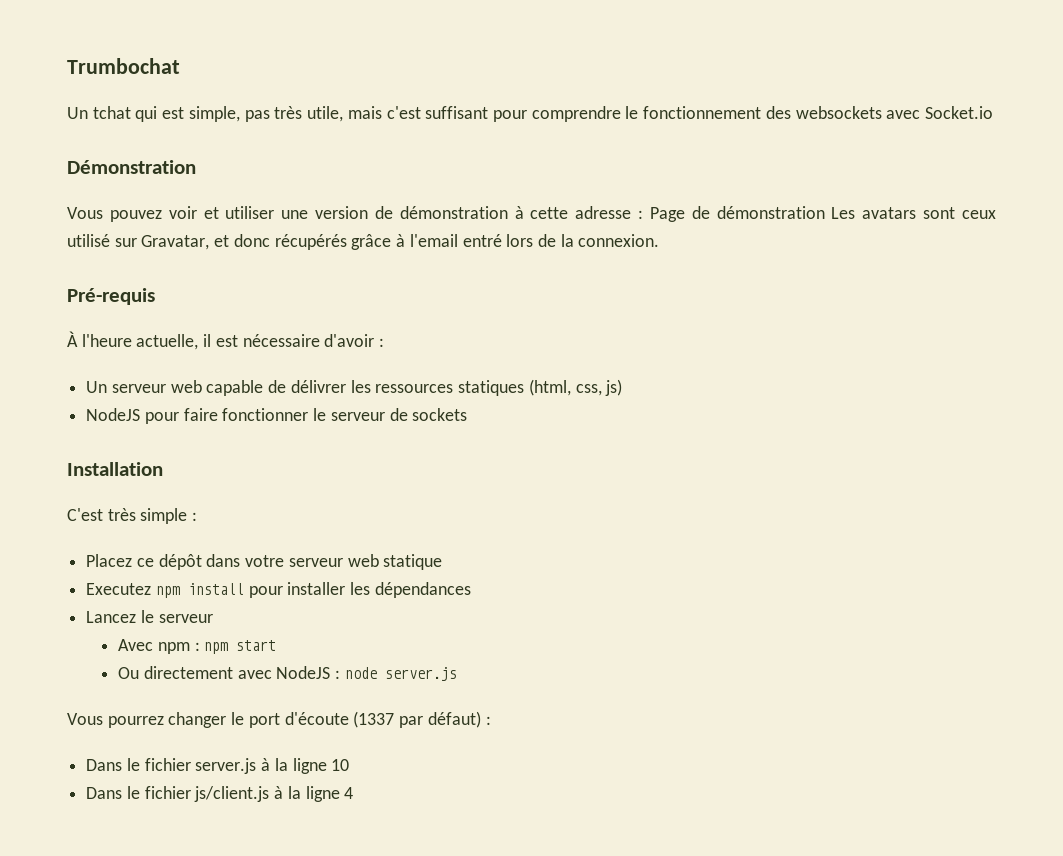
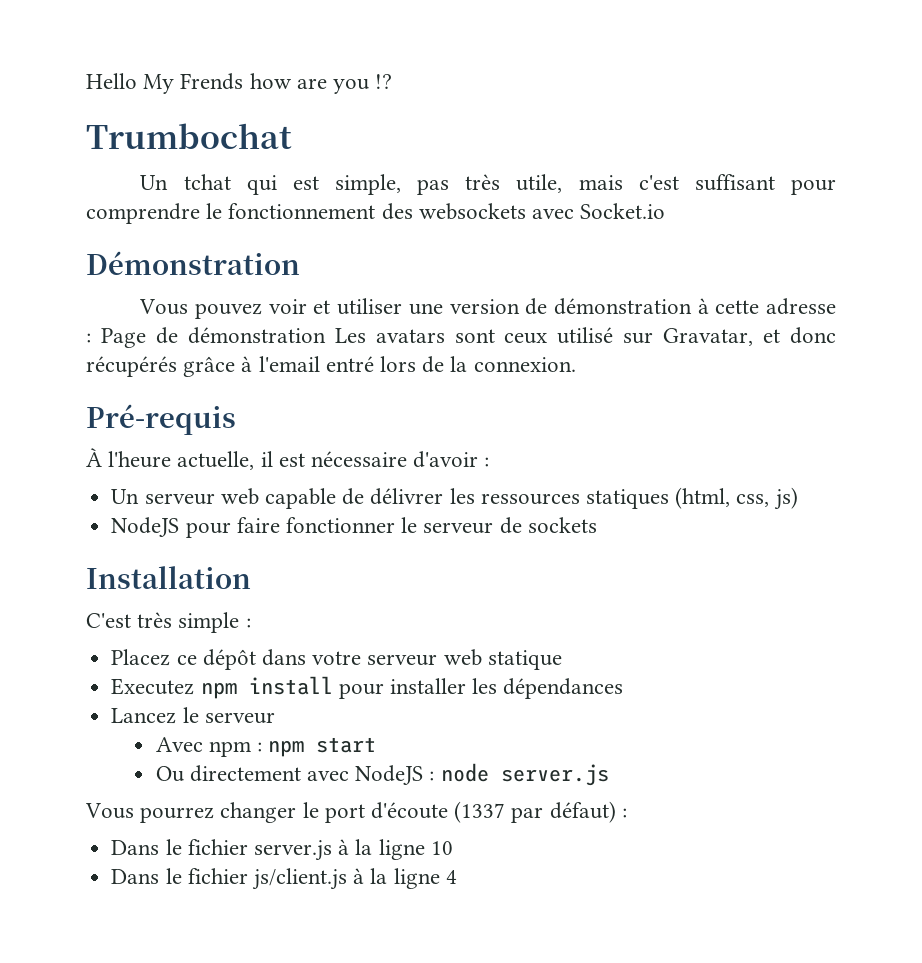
(67, 66) none -> [86,73,393,94] Hello My Frends how are you !? //

